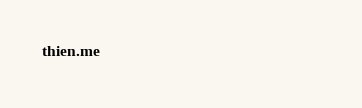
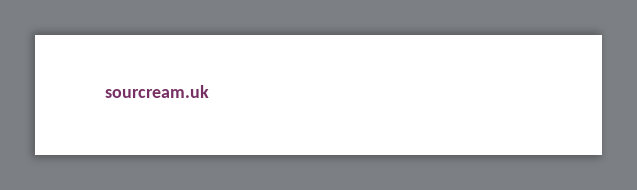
[42,46,100,56] thien.me -> [105,85,209,98] sourcream.uk

